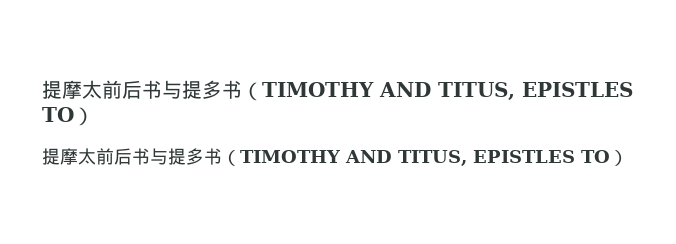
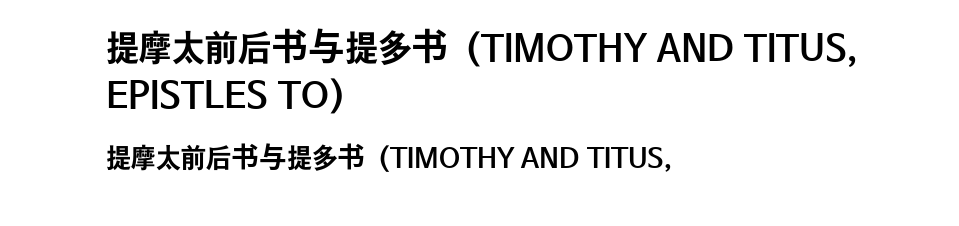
[473,150,628,166] EPISTLES TO） -> (672, 159) none

